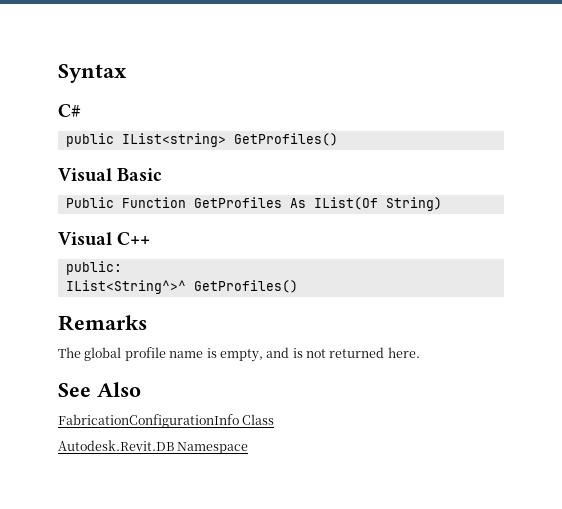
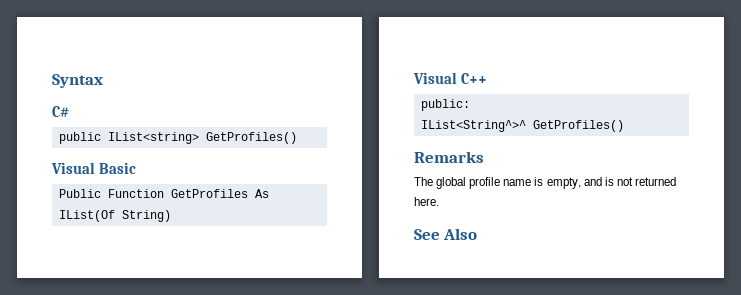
[58,414,275,428] [58,440,249,454] // FabricationConfigurationInfo Class // Autodesk.Revit.DB Namespace -> (478, 234) none

